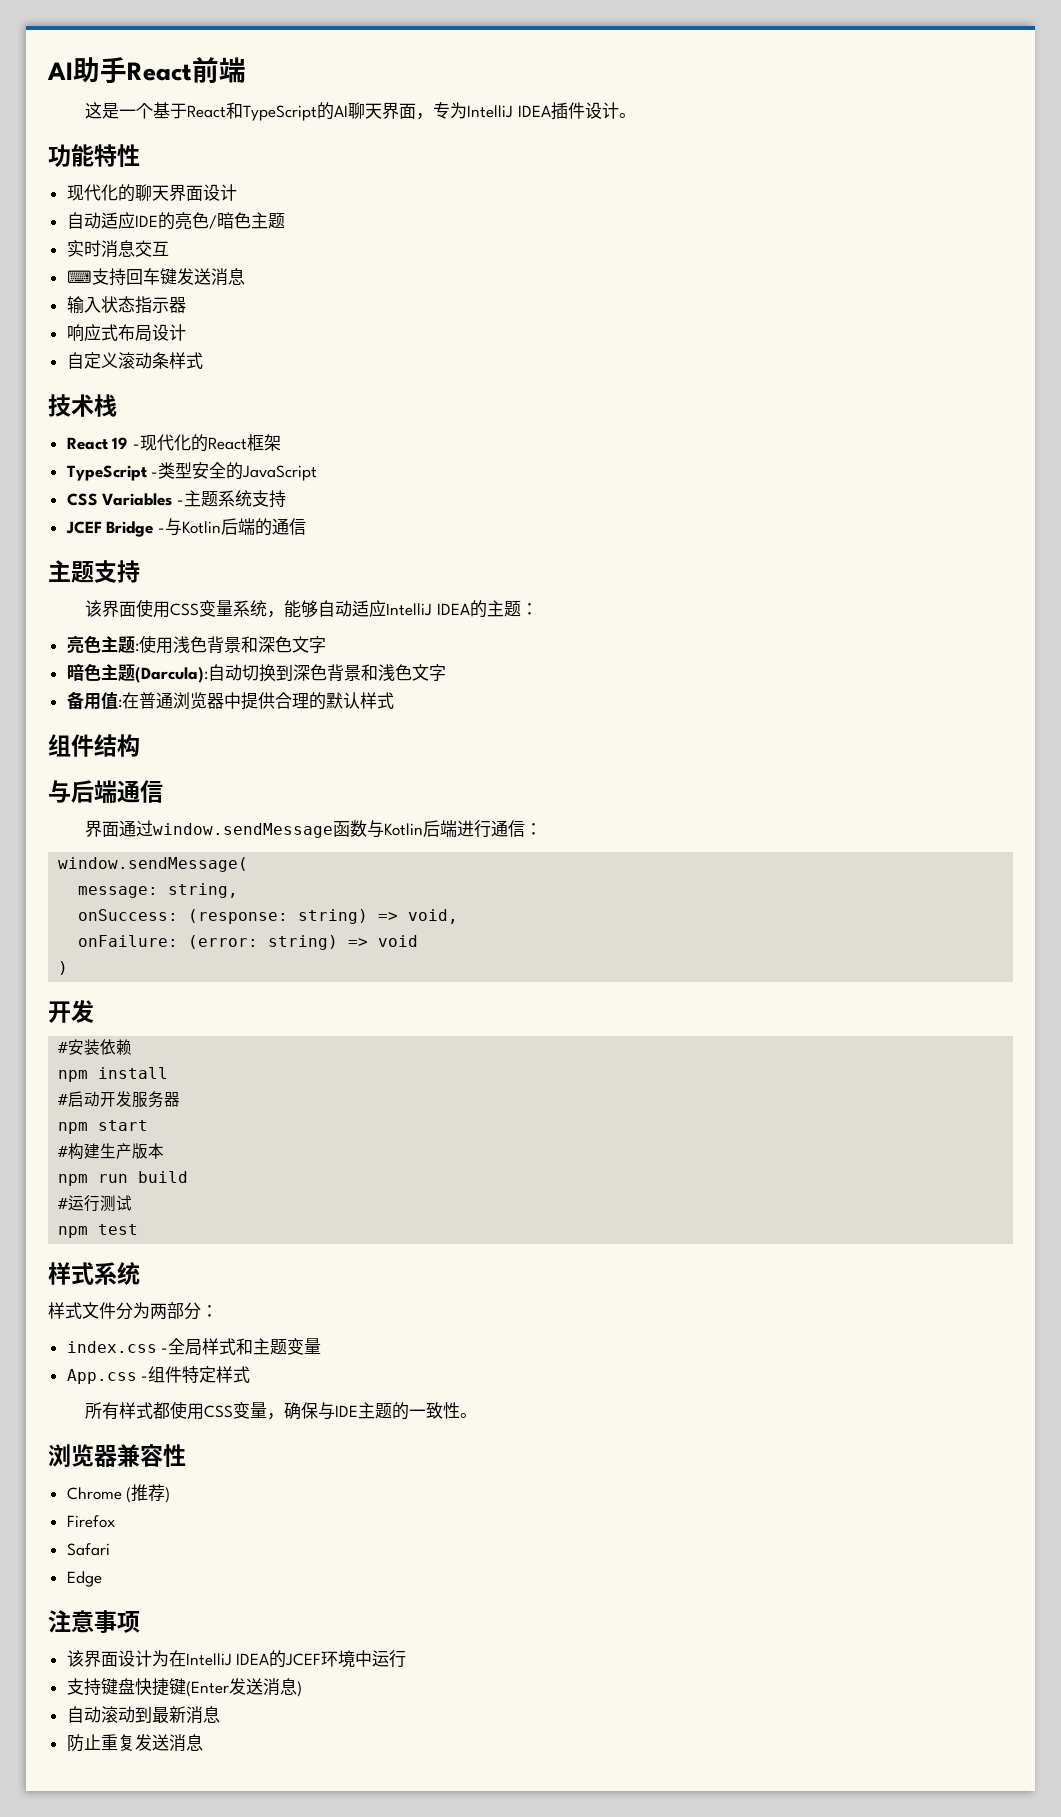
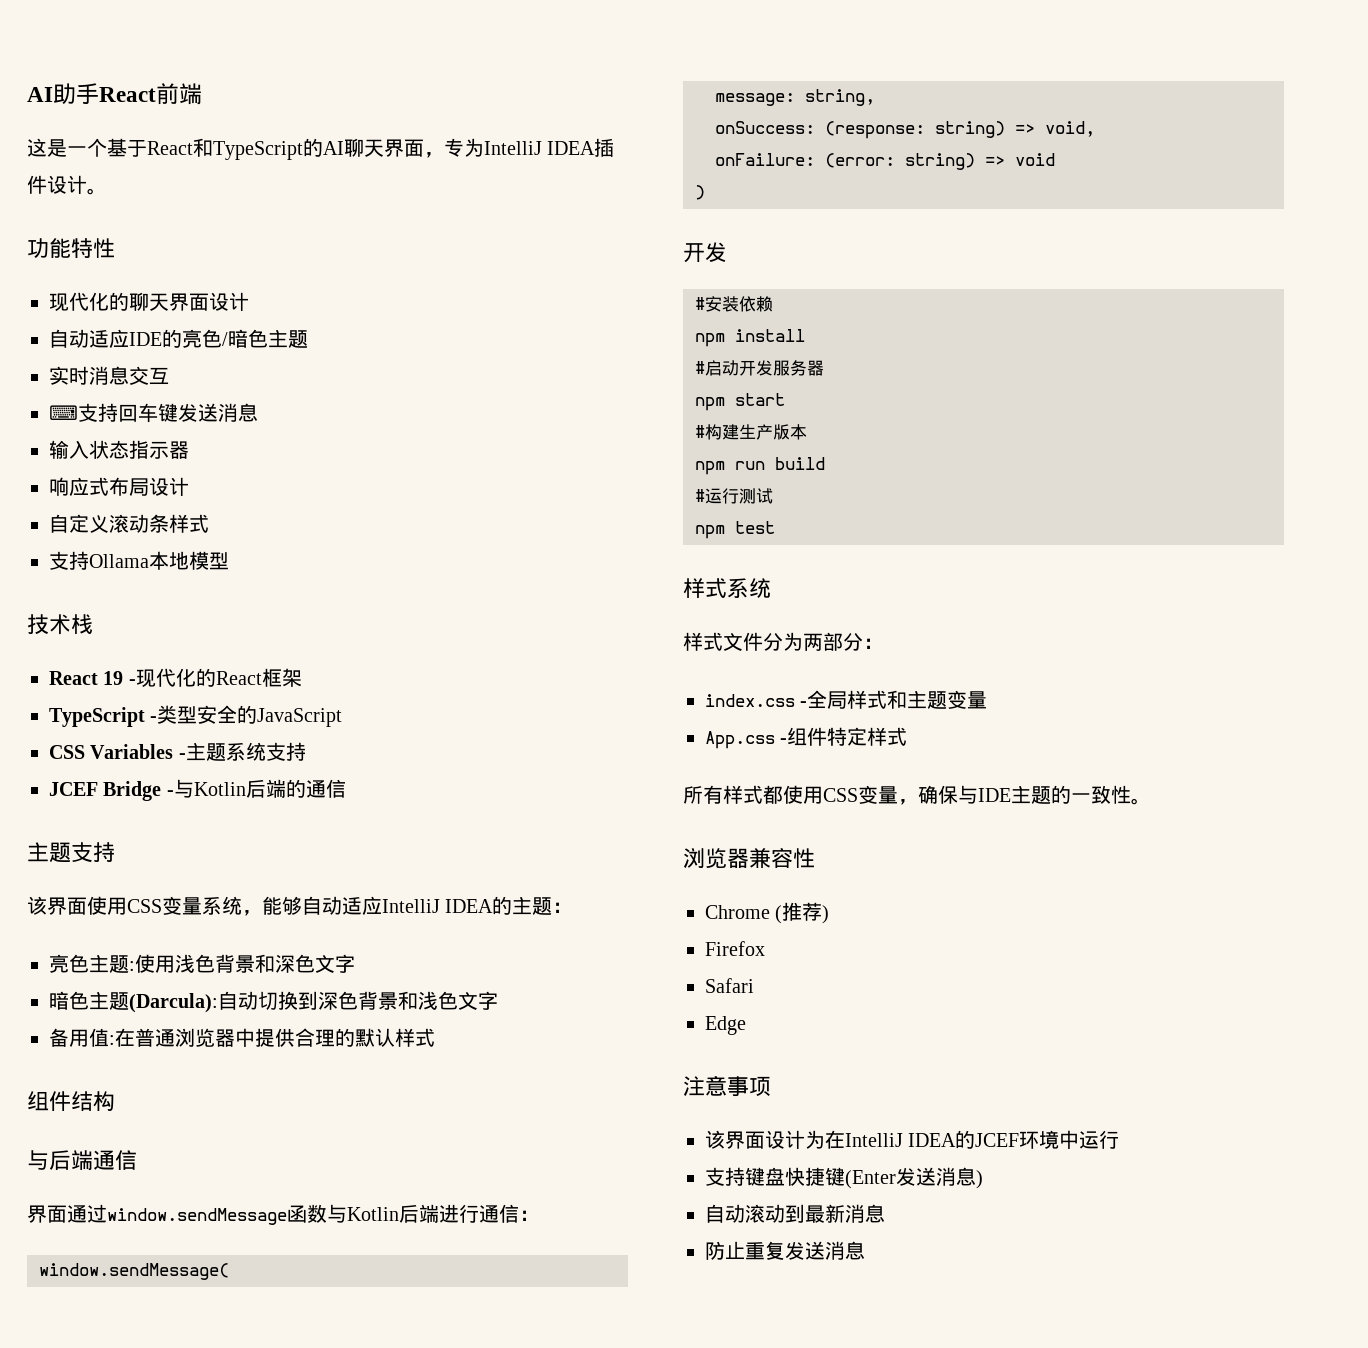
(203, 360) none -> [49,551,229,570] // 支持Ollama本地模型

